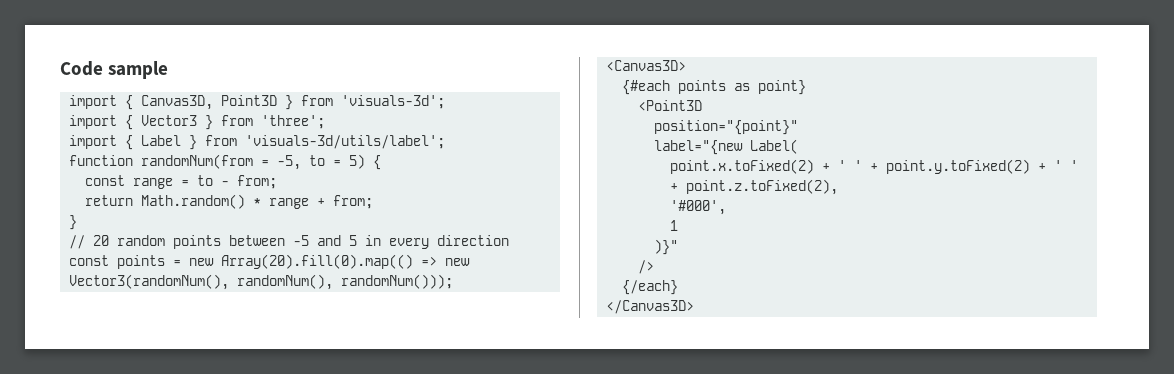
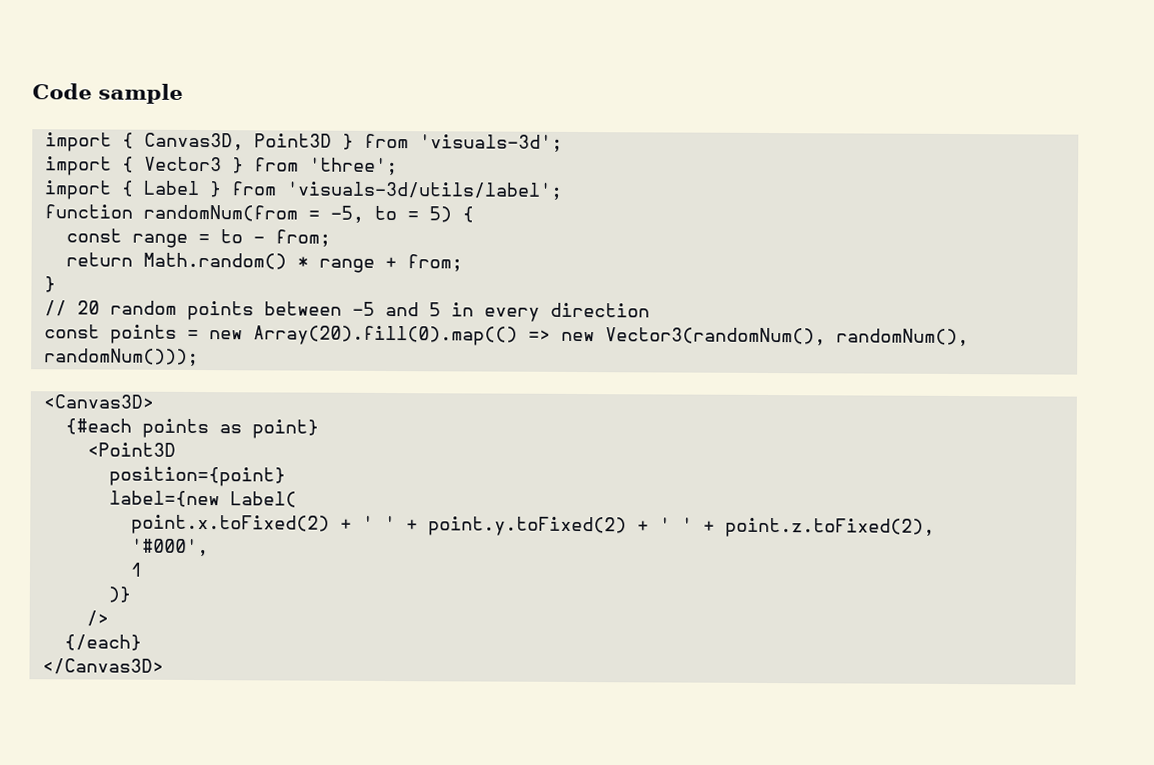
[654,120,798,135] [654,140,743,155] position="{point}" // label="{new -> [109,466,287,487] [109,490,221,508] position={point} // label={new
[654,239,678,255] )}" -> [108,586,132,603] )}

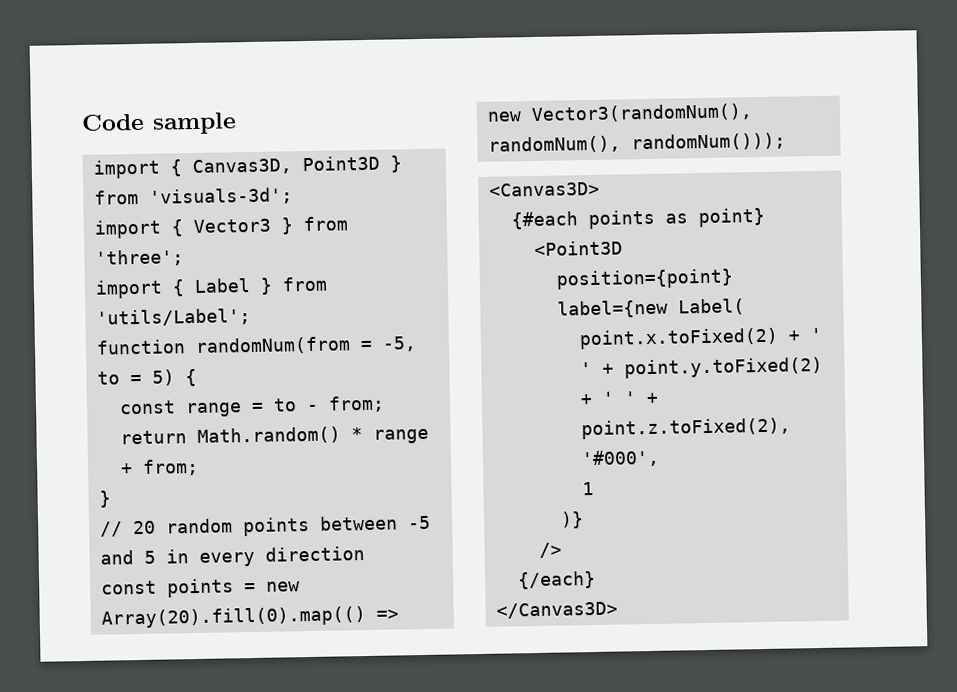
[286,181,564,200] 'visuals-3d/utils/label'; -> [96,307,252,327] 'utils/Label';

